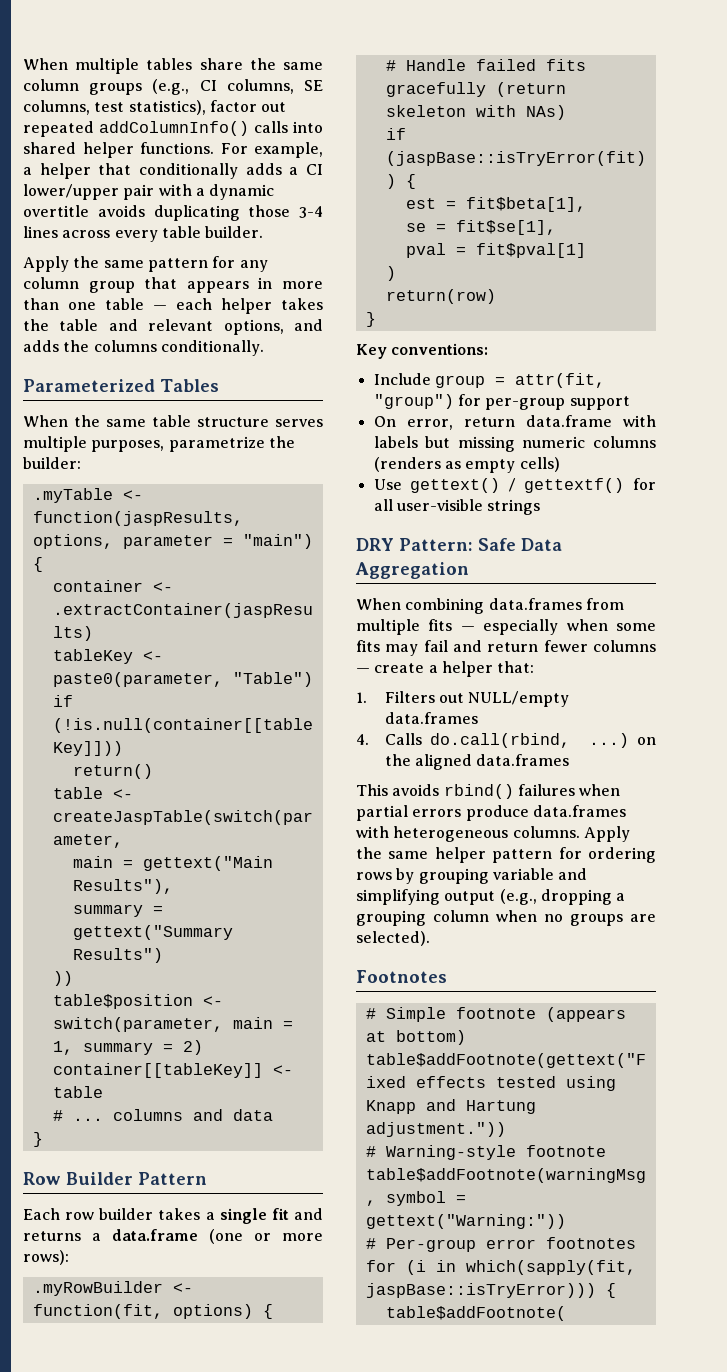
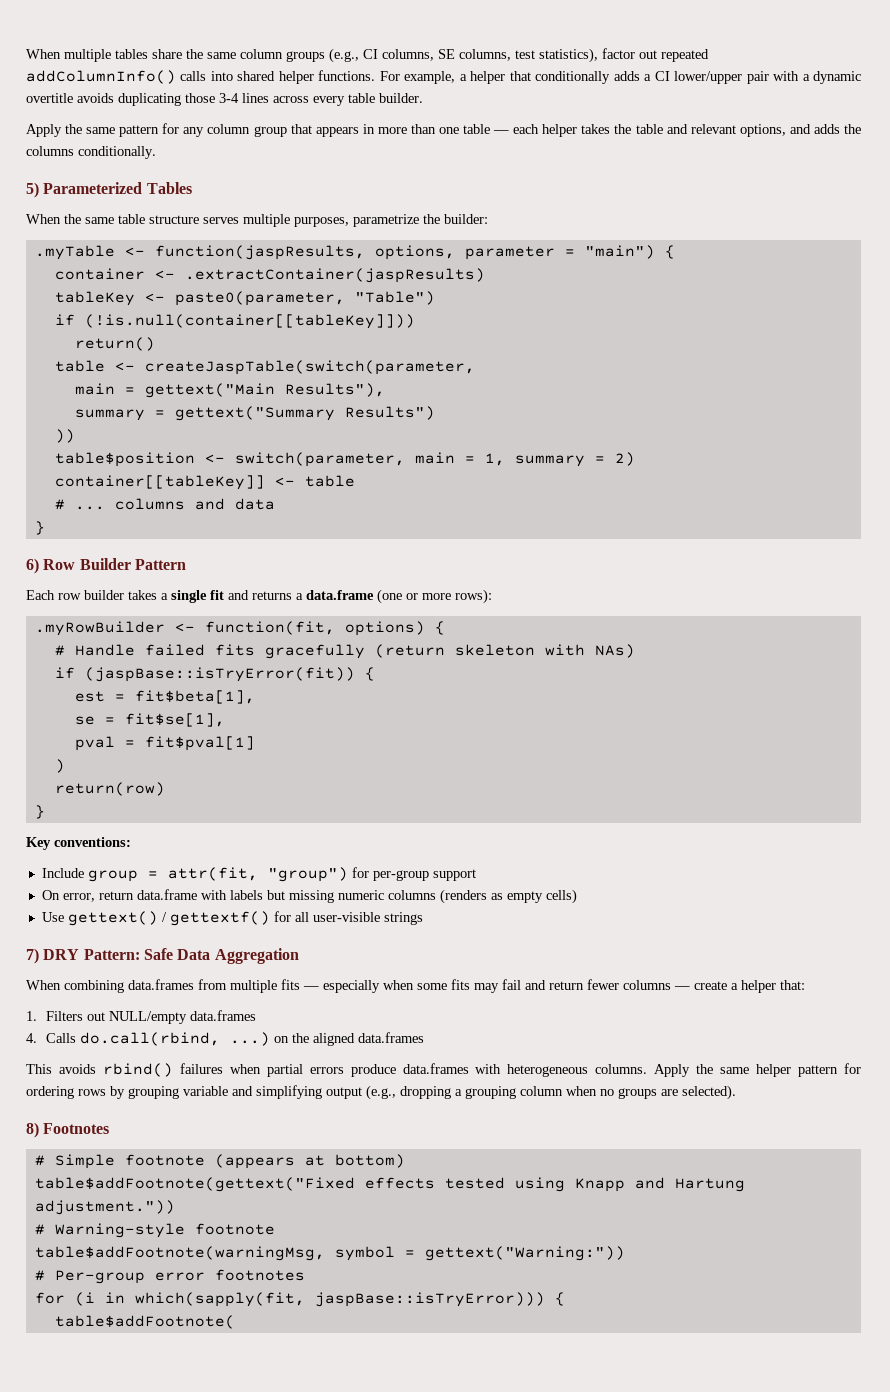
(264, 348) none -> [26,182,39,198] 5)
(43, 1139) none -> [26,558,39,574] 6)
(541, 507) none -> [26,948,39,964] 7)
(430, 938) none -> [26,1122,39,1138] 8)

